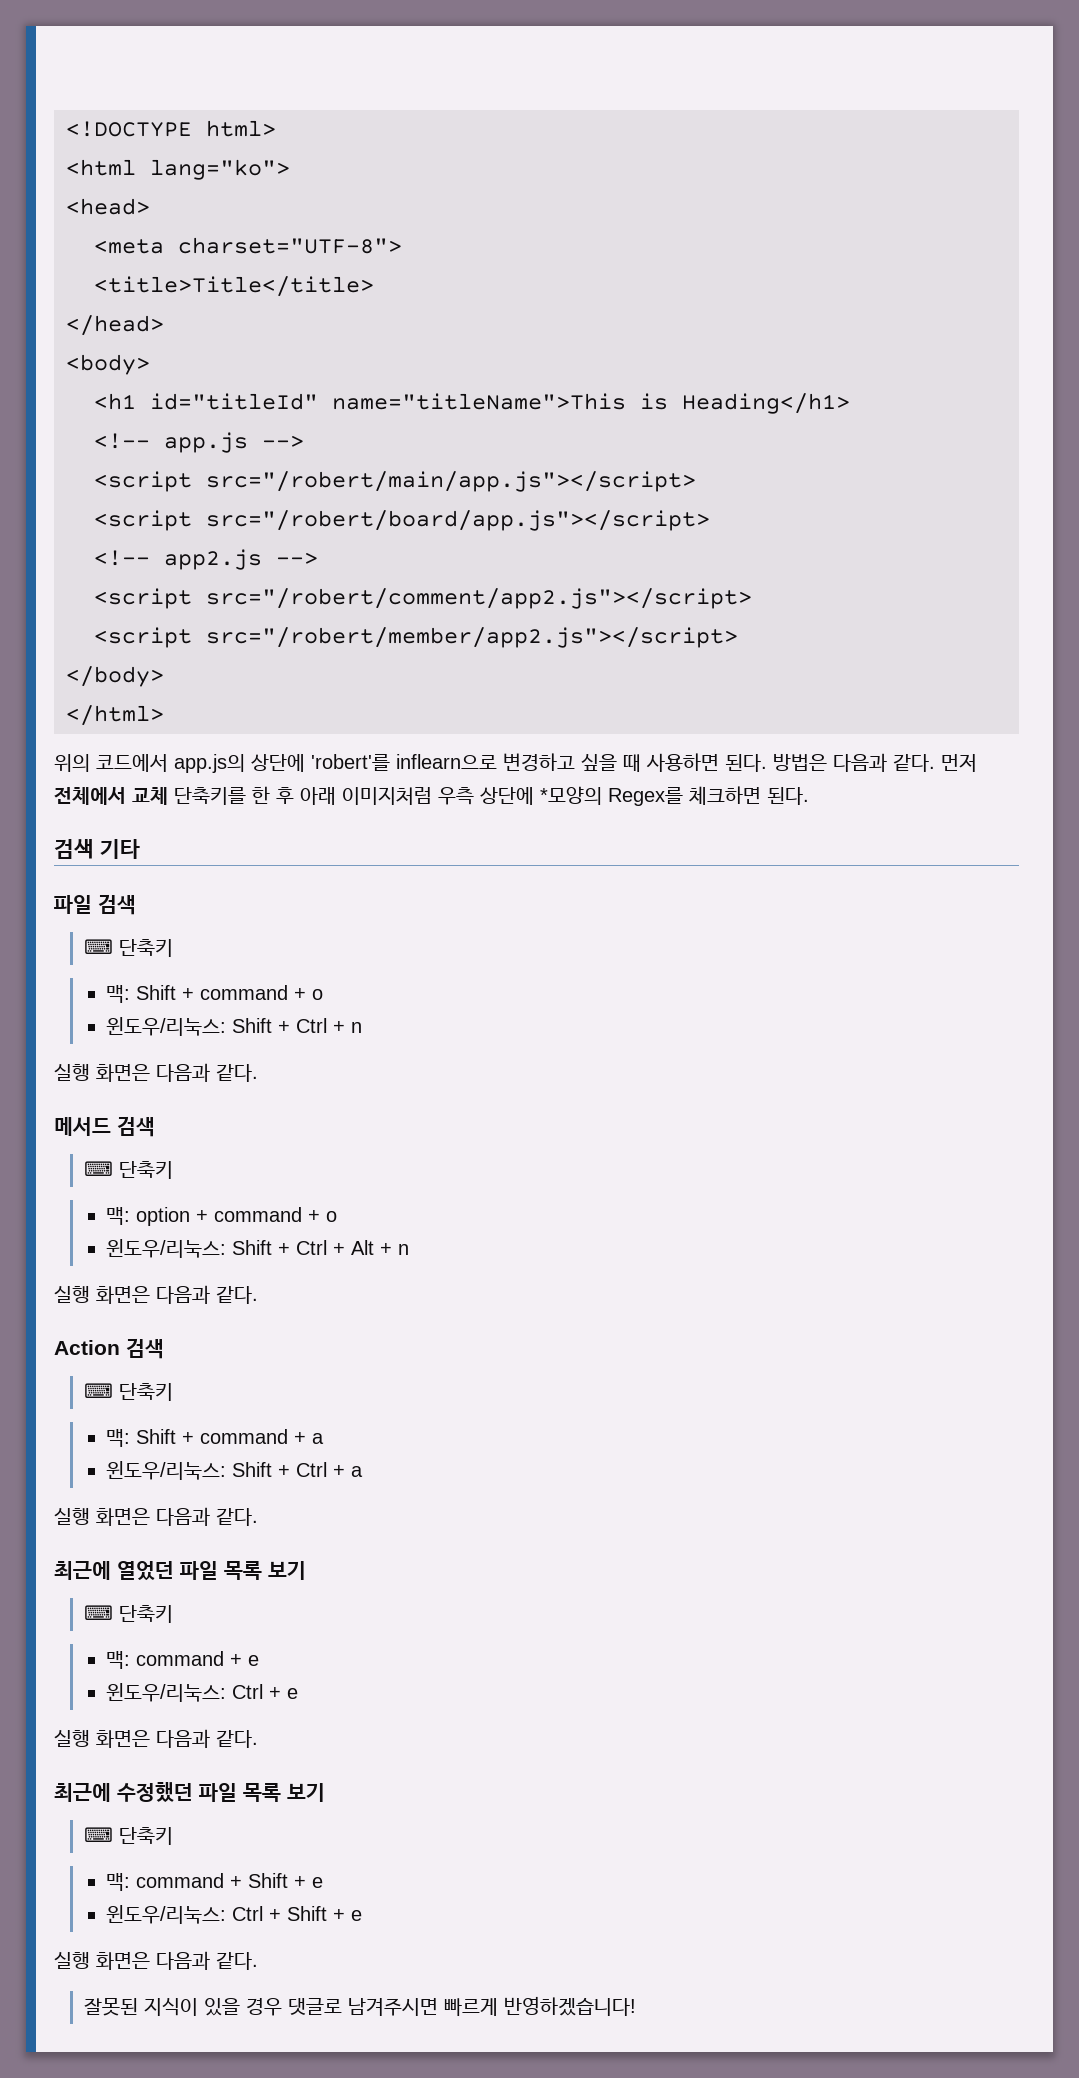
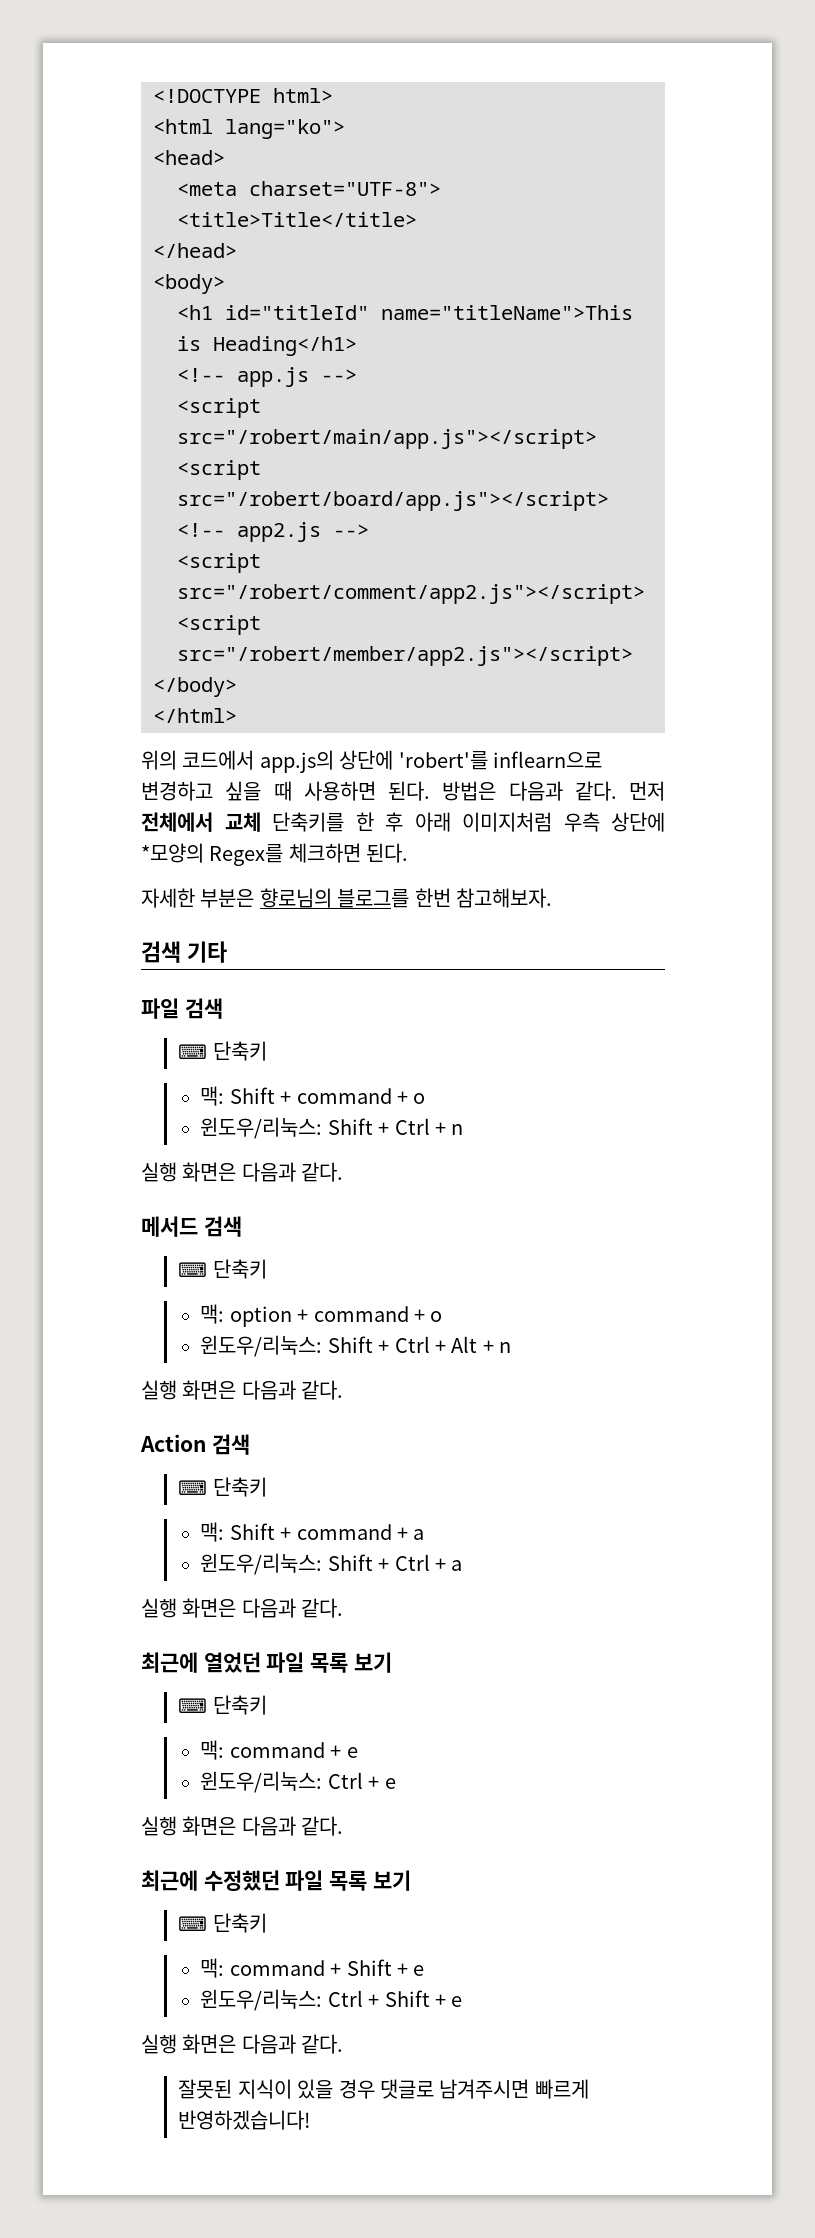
(809, 796) none -> [141,888,552,908] // 자세한 부분은 향로님의 블로그를 한번 참고해보자.

